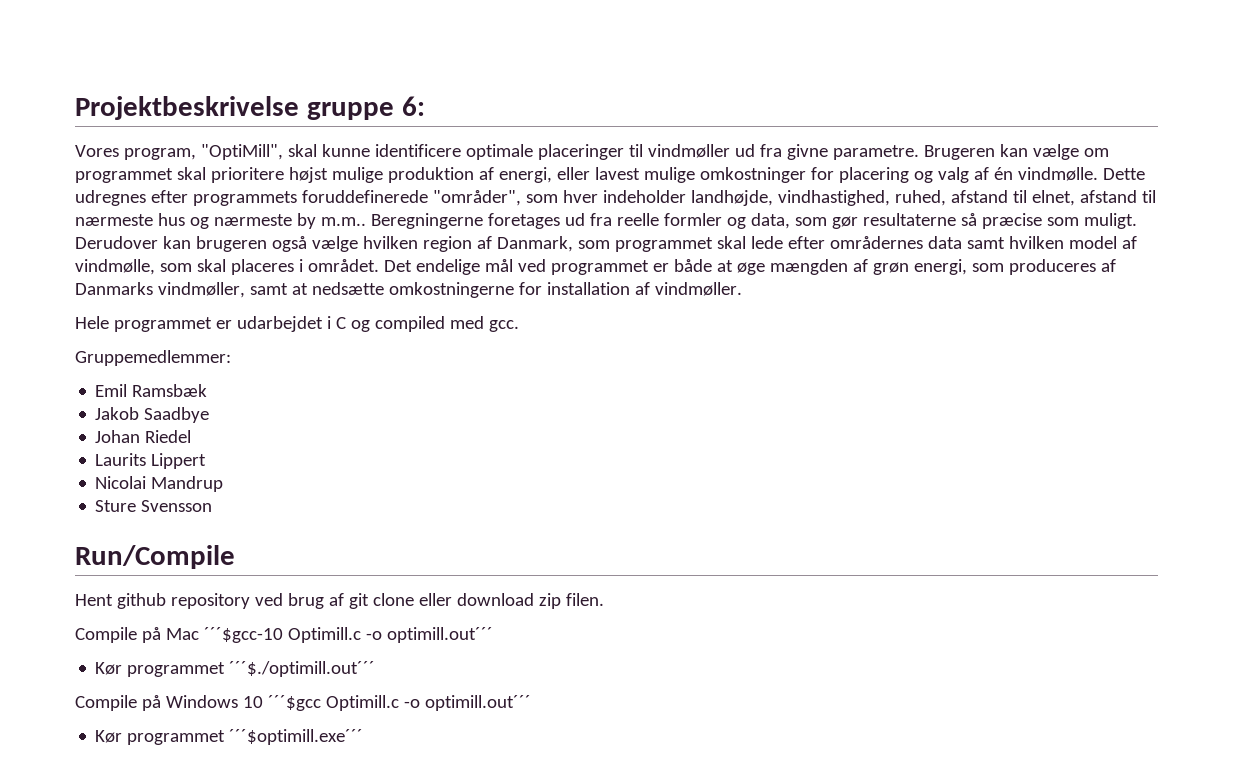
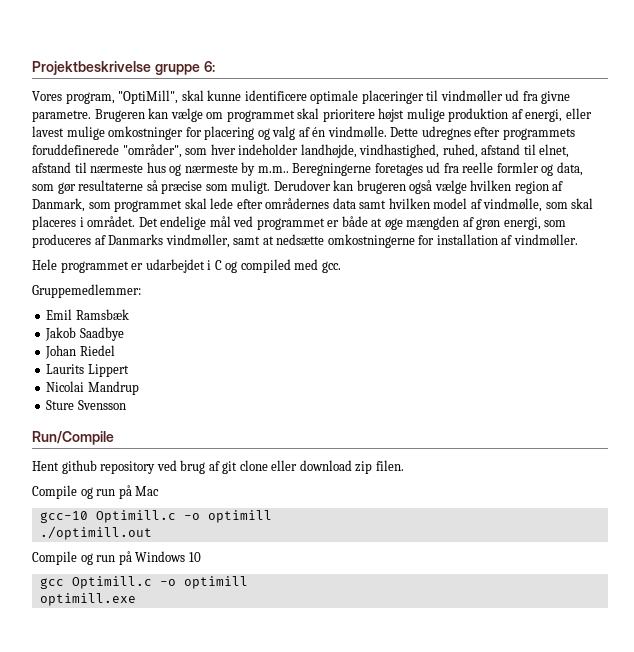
(137, 635) none -> [80,487,116,499] og run
[203,627,493,643] [95,661,376,677] [75,695,137,711] ´´´$gcc-10 Optimill.c -o optimill.out´´´ // Kør programmet ´´´$./optimill.out´´´ // Compile -> [39,510,272,523] [39,526,152,540] [32,551,116,565] // gcc-10 Optimill.c -o optimill // ./optimill.out // Compile og run
[267,695,531,711] [95,729,364,745] ´´´$gcc Optimill.c -o optimill.out´´´ // Kør programmet ´´´$optimill.exe´´´ -> [39,576,248,589] [39,593,136,606] // gcc Optimill.c -o optimill // optimill.exe

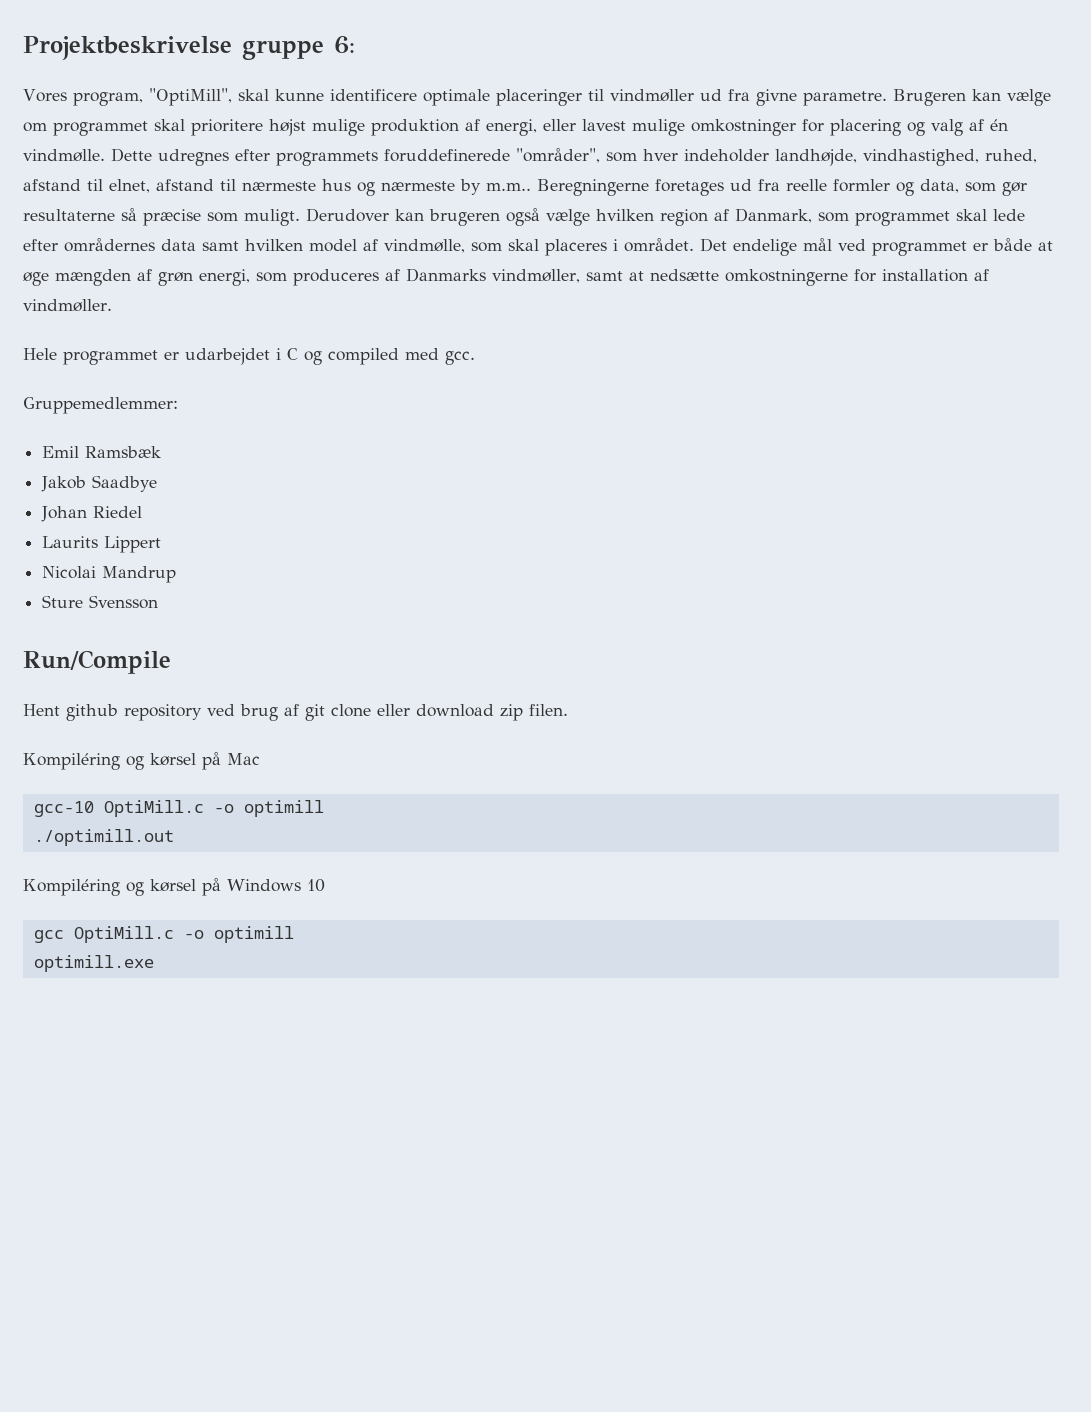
[32,485,116,499] Compile og run -> [23,753,196,770] Kompiléring og kørsel
[95,510,176,523] Optimill.c -> [103,800,204,817] OptiMill.c
[32,551,116,565] Compile og run -> [23,879,196,896] Kompiléring og kørsel
[71,576,152,589] Optimill.c -> [73,926,174,943] OptiMill.c

